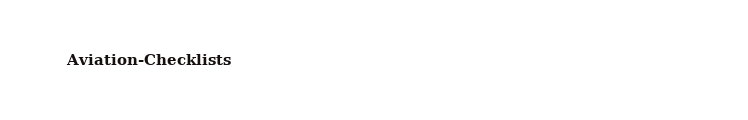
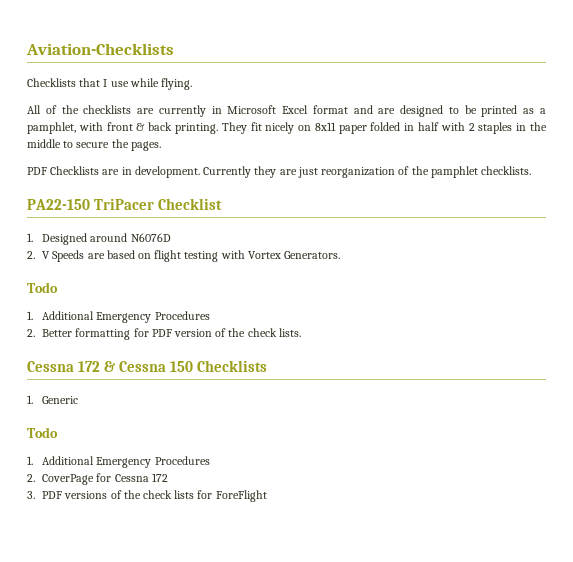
(231, 59) none -> [27,78,193,90] [27,105,546,117] [27,122,547,134] [27,139,161,151] [27,166,532,178] [27,198,223,210] [27,233,171,245] [27,250,341,262] [27,282,58,293] [27,311,210,323] [27,328,301,340] [27,360,268,372] [27,395,79,404] [27,427,58,438] [27,456,210,468] [27,473,168,485] [27,490,267,502] // Checklists that I use while flying. // All of the checklists are currently in Microsoft Excel format and are designed to be printed as a pamphlet, with front & back printing. They fit nicely on 8x11 paper folded in half with 2 staples in the middle to secure the pages. // PDF Checklists are in development. Currently they are just reorganization of the pamphlet checklists. // PA22-150 TriPacer Checklist // 1. Designed around N6076D // 2. V Speeds are based on flight testing with Vortex Generators. // Todo // 1. Additional Emergency Procedures // 2. Better formatting for PDF version of the check lists. // Cessna 172 & Cessna 150 Checklists // 1. Generic // Todo // 1. Additional Emergency Procedures // 2. CoverPage for Cessna 172 // 3. PDF versions of the check lists for ForeFlight

